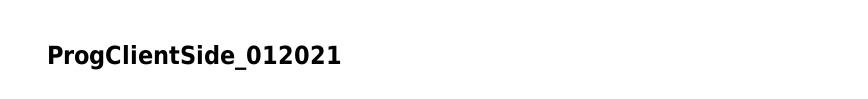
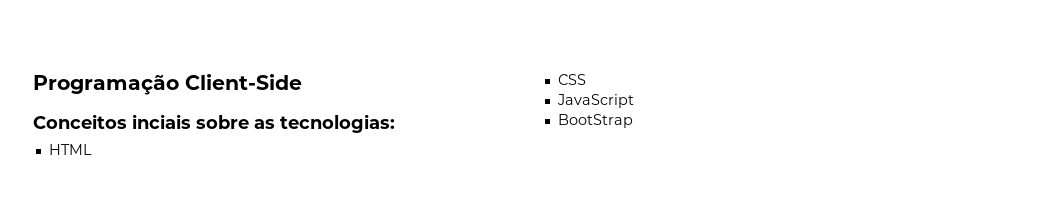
[47,45,342,70] ProgClientSide_012021 -> [33,74,302,95] [33,114,395,133] [48,144,92,155] [557,74,586,85] [556,94,634,108] [557,114,633,128] Programação Client-Side // Conceitos inciais sobre as tecnologias: // HTML // CSS // JavaScript // BootStrap

